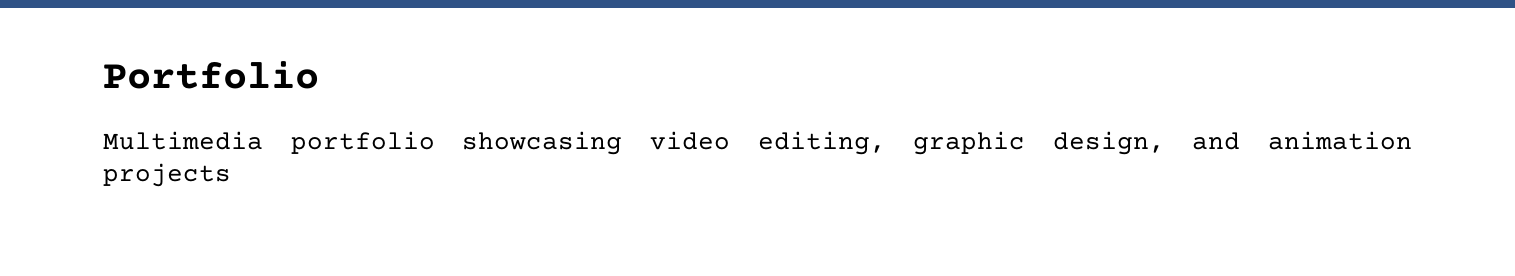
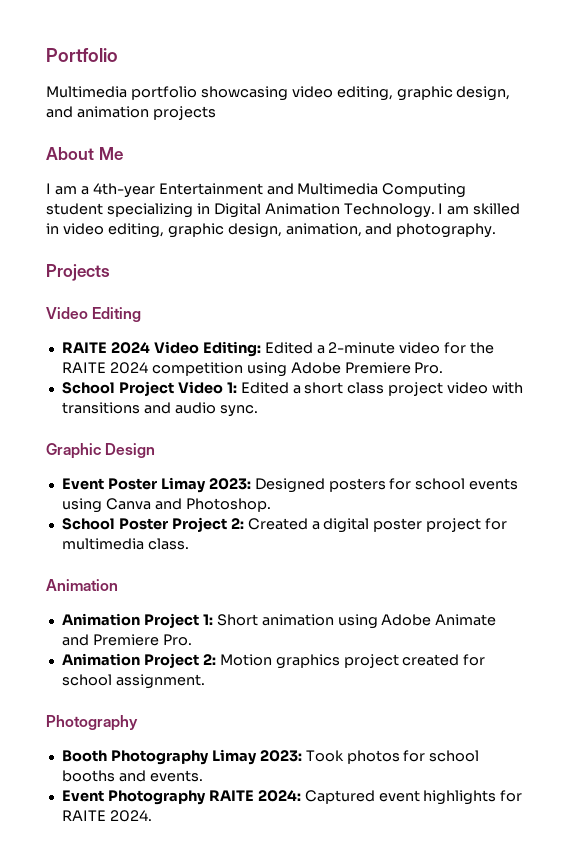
(231, 175) none -> [46,147,123,160] [46,183,467,198] [46,203,521,218] [46,223,497,238] [46,264,110,281] [46,307,142,322] [61,341,495,357] [61,362,444,377] [61,381,524,396] [61,402,258,417] [46,443,156,459] [61,477,519,493] [61,498,271,513] [61,517,508,533] [61,538,189,550] [46,579,118,591] [61,613,497,629] [61,634,192,646] [61,653,486,669] [61,674,205,689] [46,715,138,731] [61,749,480,765] [61,770,203,782] [61,790,523,805] [61,810,152,822] // About Me // I am a 4th-year Entertainment and Multimedia Computing student specializing in Digital Animation Technology. I am skilled in video editing, graphic design, animation, and photography. // Projects // Video Editing // RAITE 2024 Video Editing: Edited a 2-minute video for the RAITE 2024 competition using Adobe Premiere Pro. // School Project Video 1: Edited a short class project video with transitions and audio sync. // Graphic Design // Event Poster Limay 2023: Designed posters for school events using Canva and Photoshop. // School Poster Project 2: Created a digital poster project for multimedia class. // Animation // Animation Project 1: Short animation using Adobe Animate and Premiere Pro. // Animation Project 2: Motion graphics project created for school assignment. // Photography // Booth Photography Limay 2023: Took photos for school booths and events. // Event Photography RAITE 2024: Captured event highlights for RAITE 2024.

